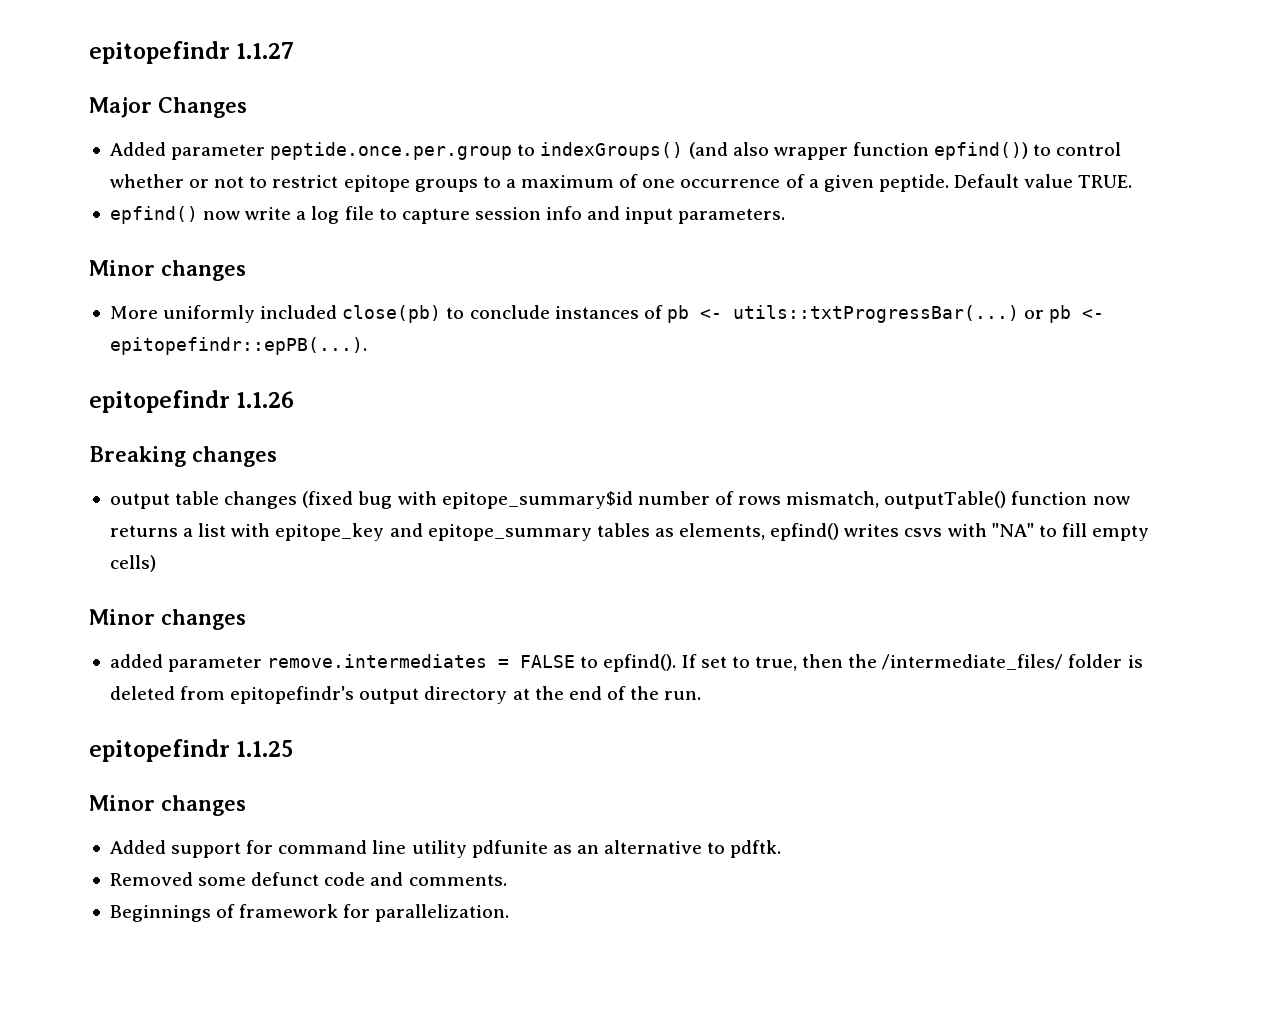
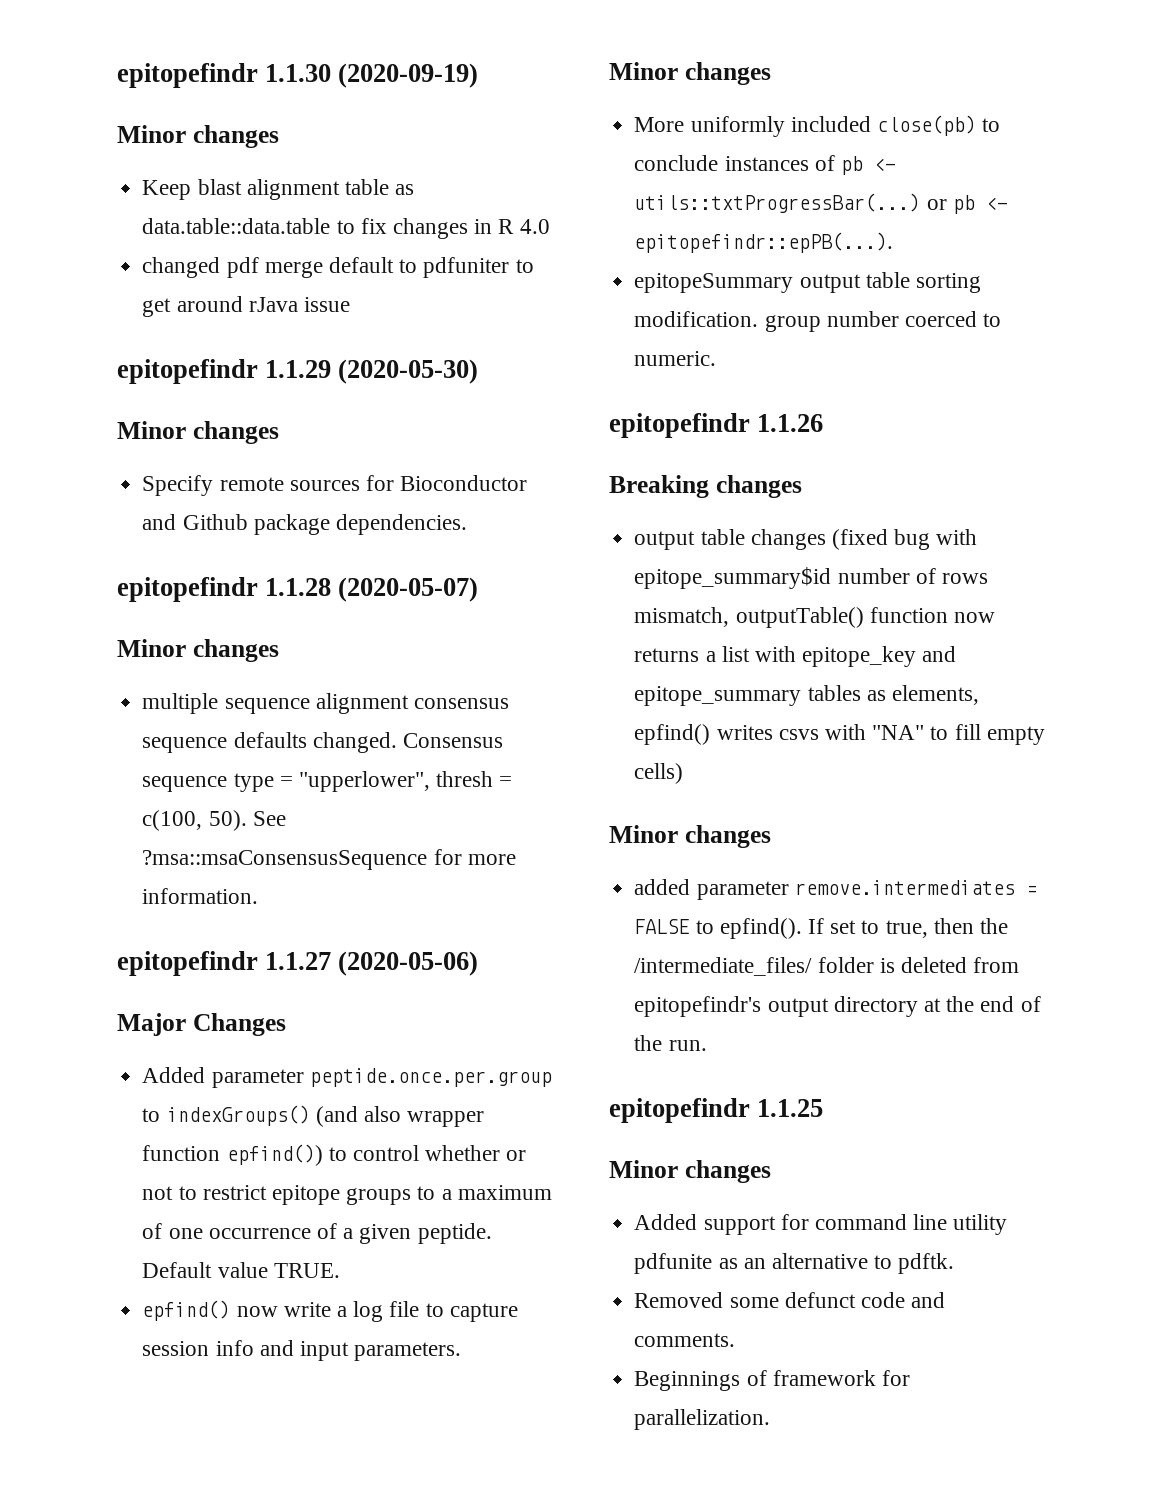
[89,41,230,64] epitopefindr -> [117,63,479,88] [117,125,279,148] [142,179,415,200] [142,218,550,239] [142,257,534,278] [142,296,350,317] [117,359,479,384] [117,421,279,444] [142,475,528,496] [142,514,467,535] [117,577,479,602] [117,639,279,662] [142,693,509,714] [142,732,503,753] [142,771,513,792] [142,810,286,831] [142,849,516,870] [142,888,259,904] [117,951,258,976] epitopefindr 1.1.30 (2020-09-19) // Minor changes // Keep blast alignment table as data.table::data.table to fix changes in R 4.0 // changed pdf merge default to pdfuniter to get around rJava issue // epitopefindr 1.1.29 (2020-05-30) // Minor changes // Specify remote sources for Bioconductor and Github package dependencies. // epitopefindr 1.1.28 (2020-05-07) // Minor changes // multiple sequence alignment consensus sequence defaults changed. Consensus sequence type = "upperlower", thresh = c(100, 50). See ?msa::msaConsensusSequence for more information. // epitopefindr
(295, 50) none -> [338,951,479,976] (2020-05-06)
(367, 346) none -> [634,272,981,293] [634,311,1002,332] [634,351,717,366] // epitopeSummary output table sorting modification. group number coerced to numeric.

